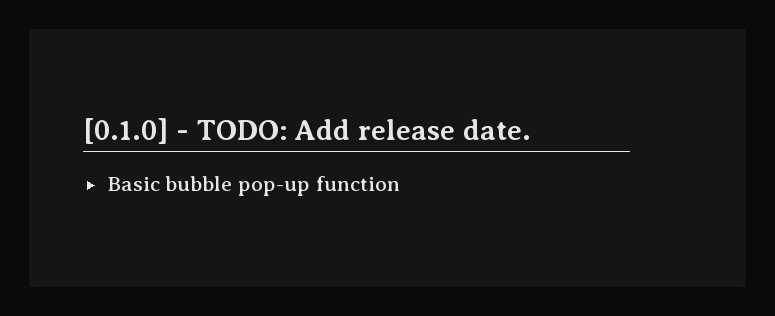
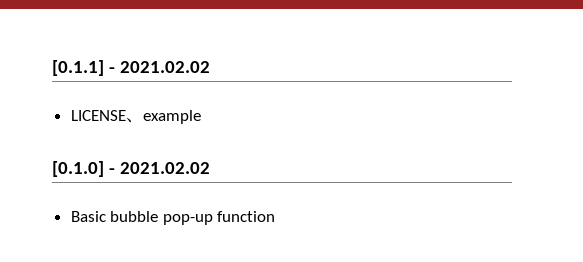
[83,118,532,144] [0.1.0] - TODO: Add release date. -> [52,60,210,76] [70,110,201,124] [52,161,210,177] [0.1.1] - 2021.02.02 // LICENSE、example // [0.1.0] - 2021.02.02

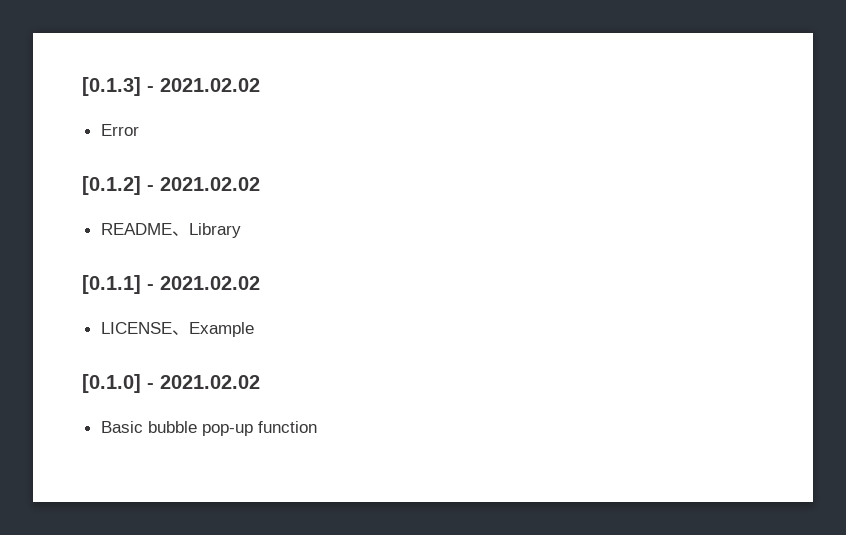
(52, 68) none -> [82,77,260,96] [100,124,139,136] [82,176,260,195] [100,223,241,238] [0.1.3] - 2021.02.02 // Error // [0.1.2] - 2021.02.02 // README、Library //
[142,110,201,124] example -> [188,322,254,337] Example

